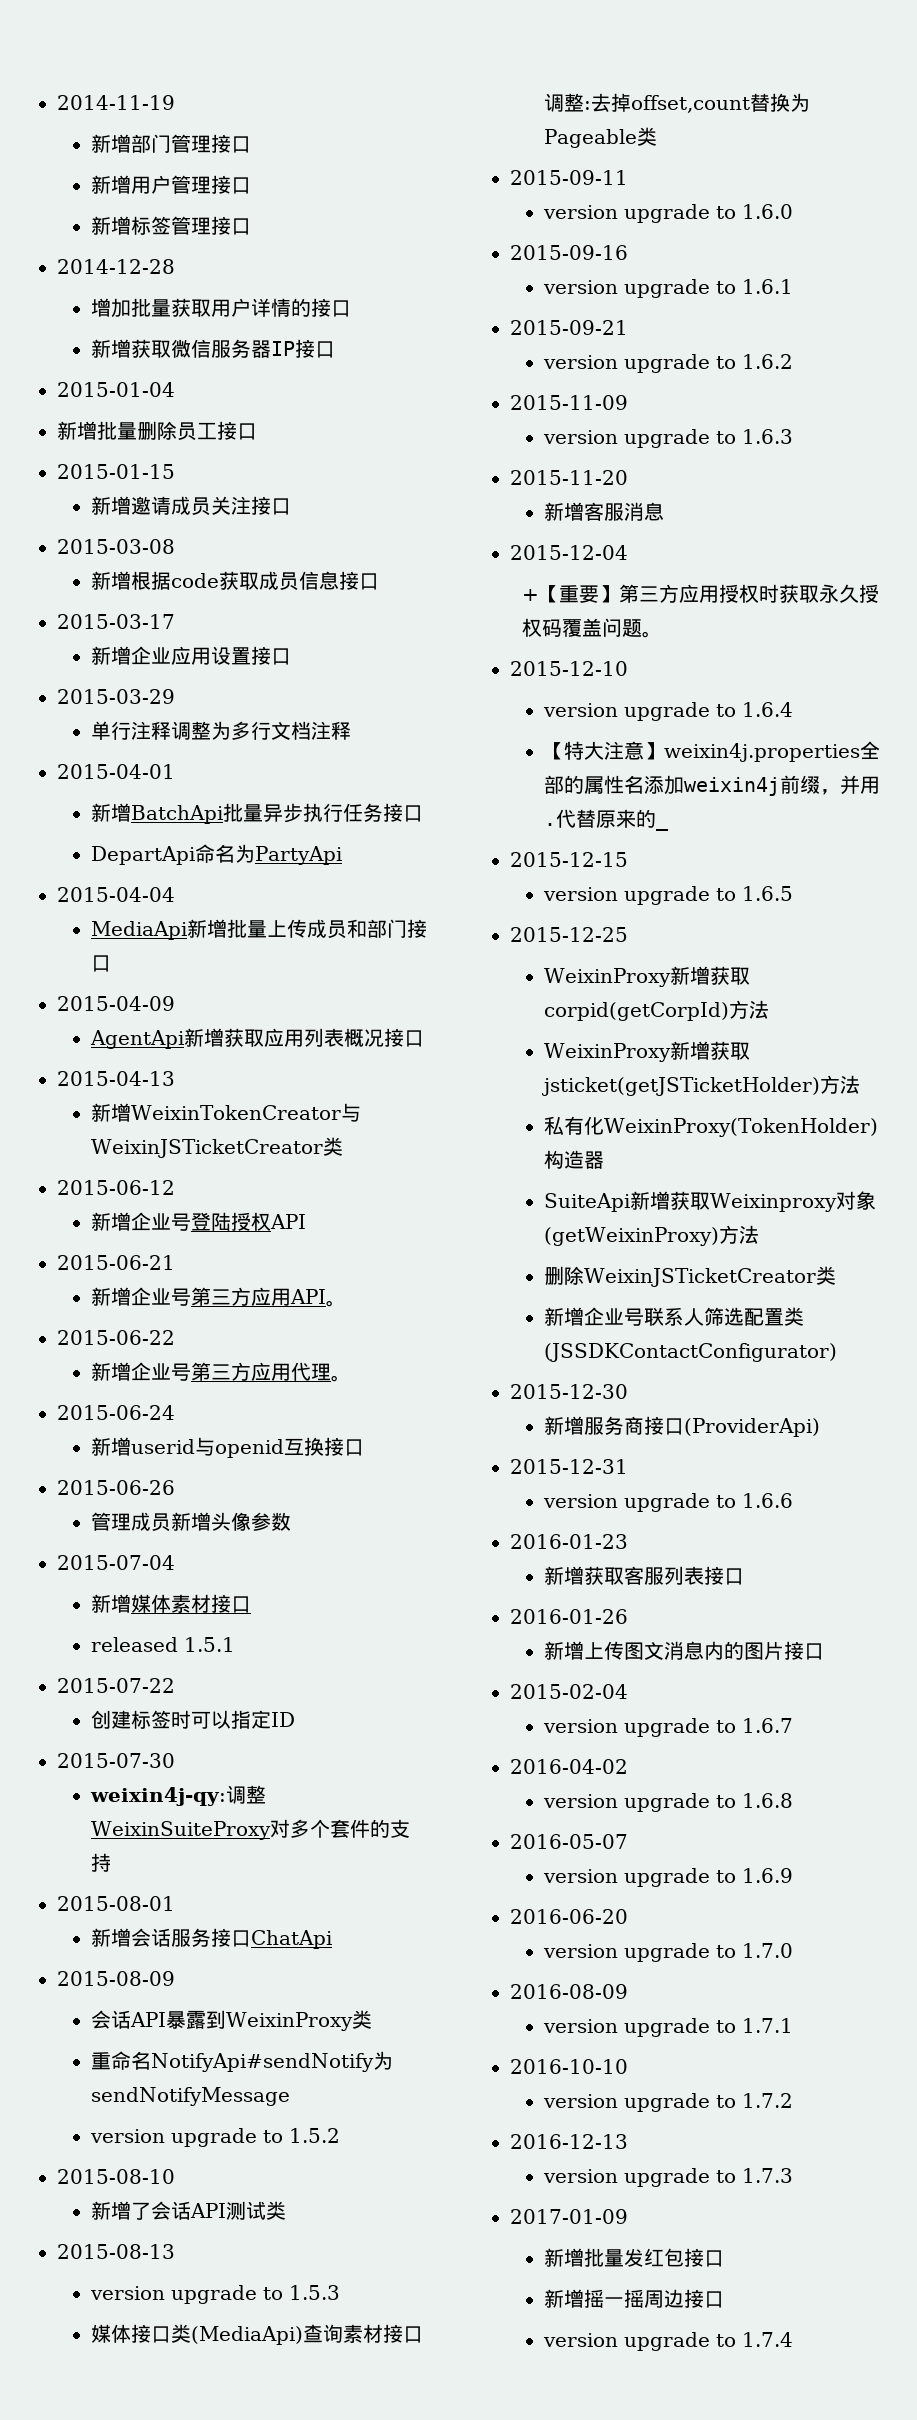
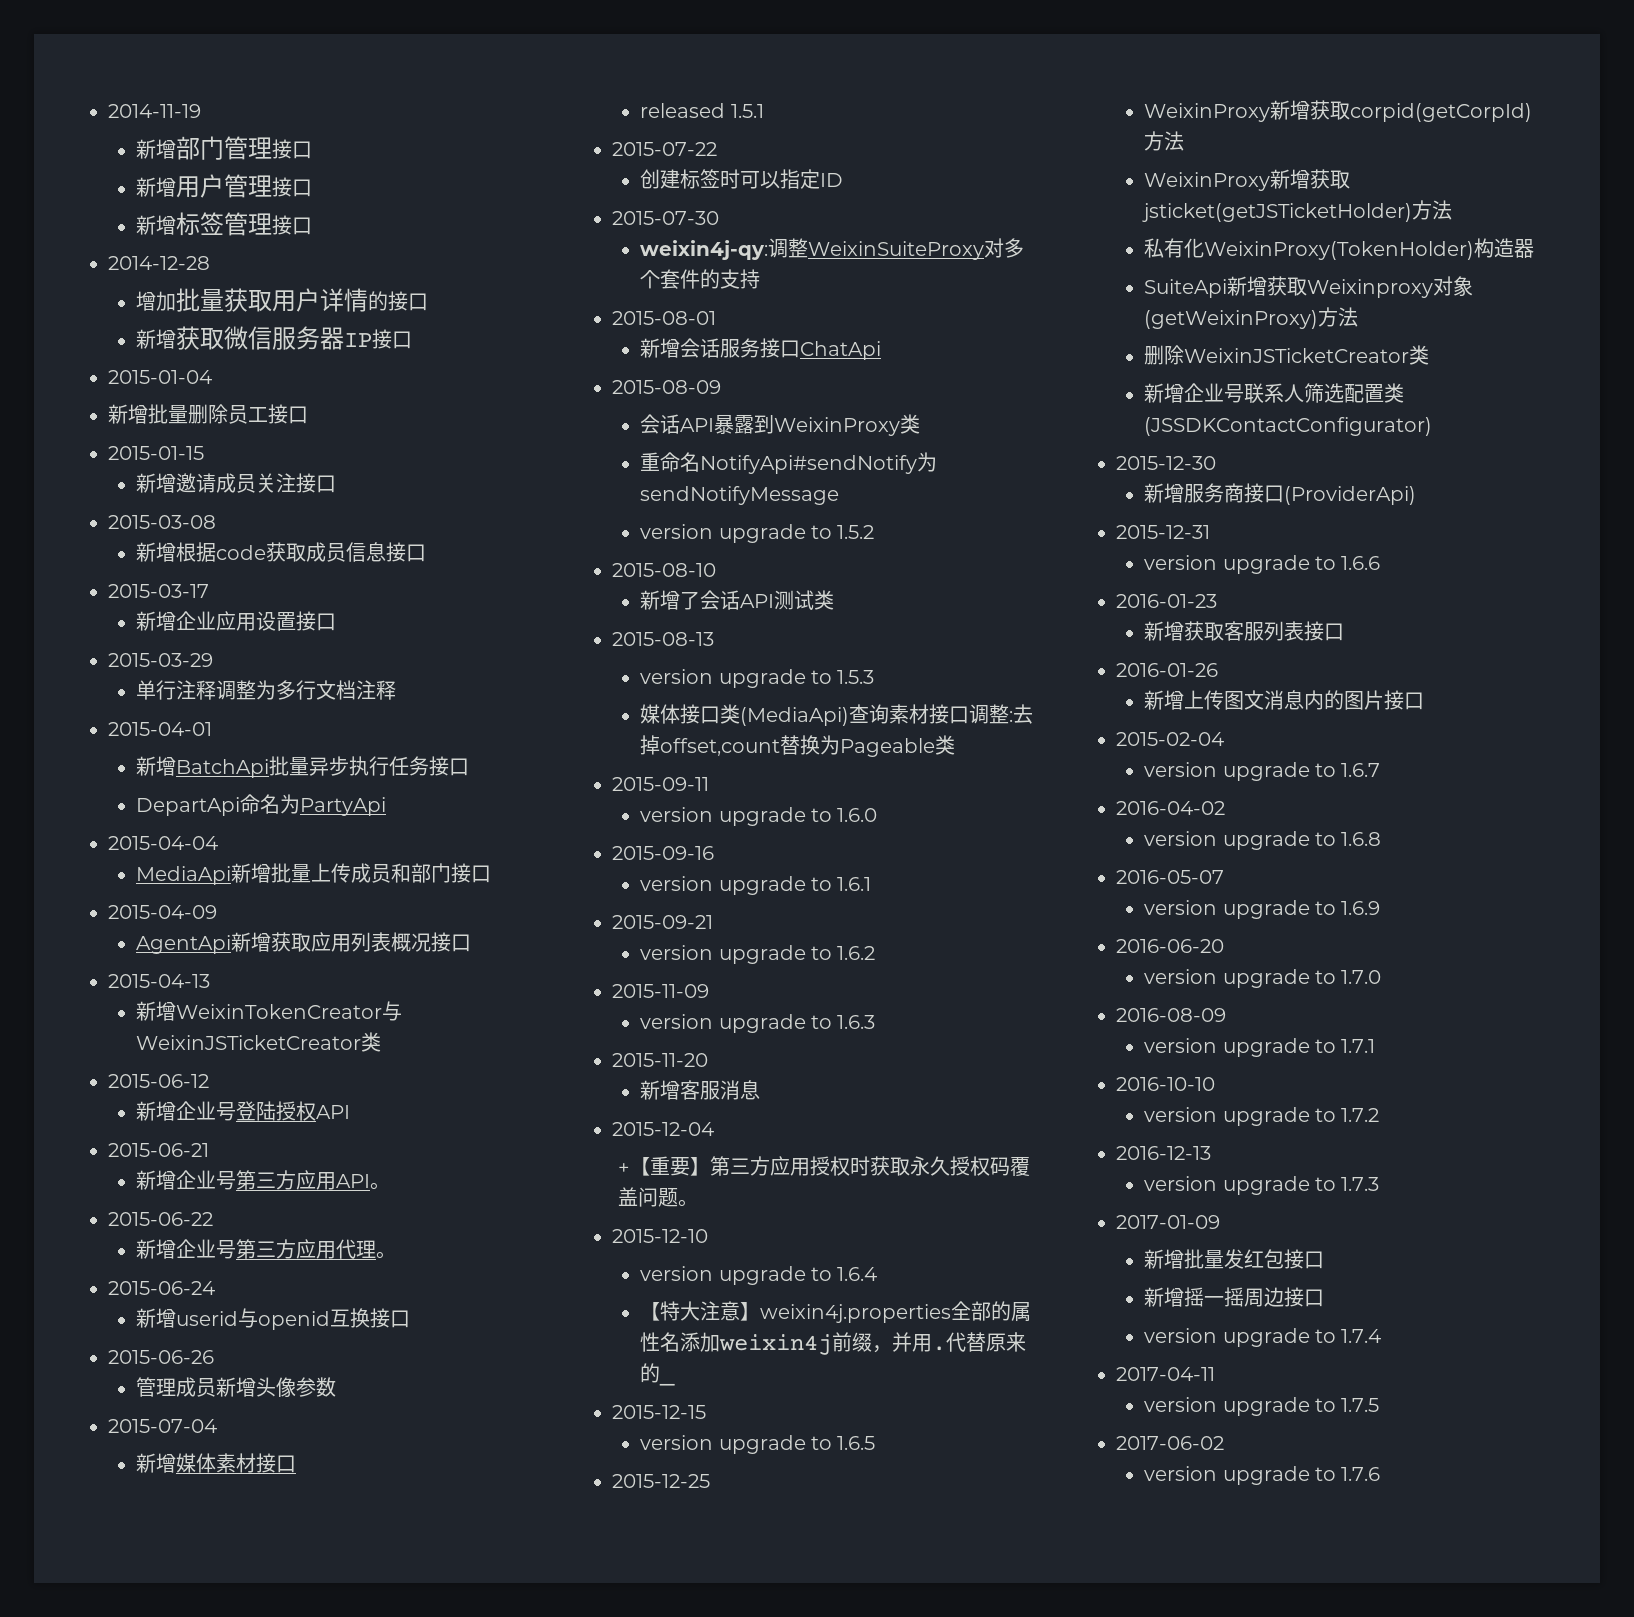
(793, 2339) none -> [1116,1367,1215,1381] [1144,1397,1380,1416] [1116,1436,1224,1450] [1144,1466,1381,1485] // 2017-04-11 // version upgrade to 1.7.5 // 2017-06-02 // version upgrade to 1.7.6

